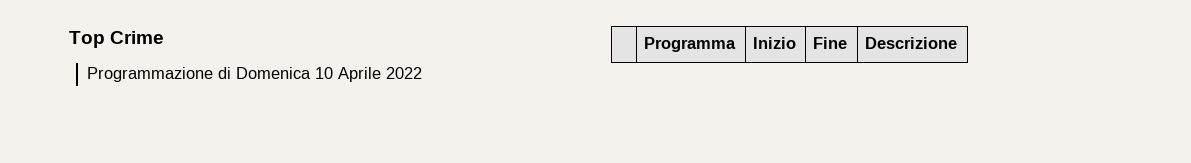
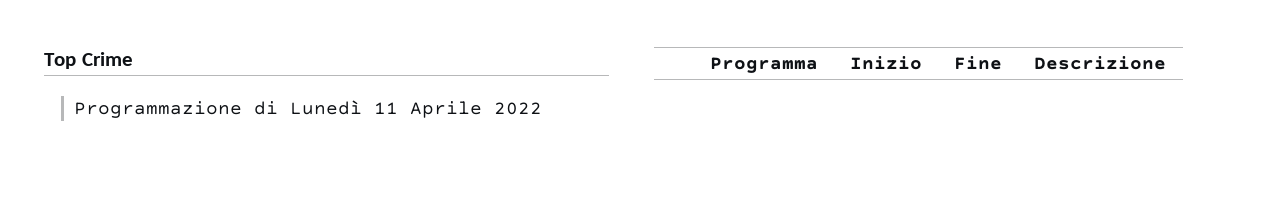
[236,67,334,79] Domenica 10 -> [290,100,399,115] Lunedì 11

